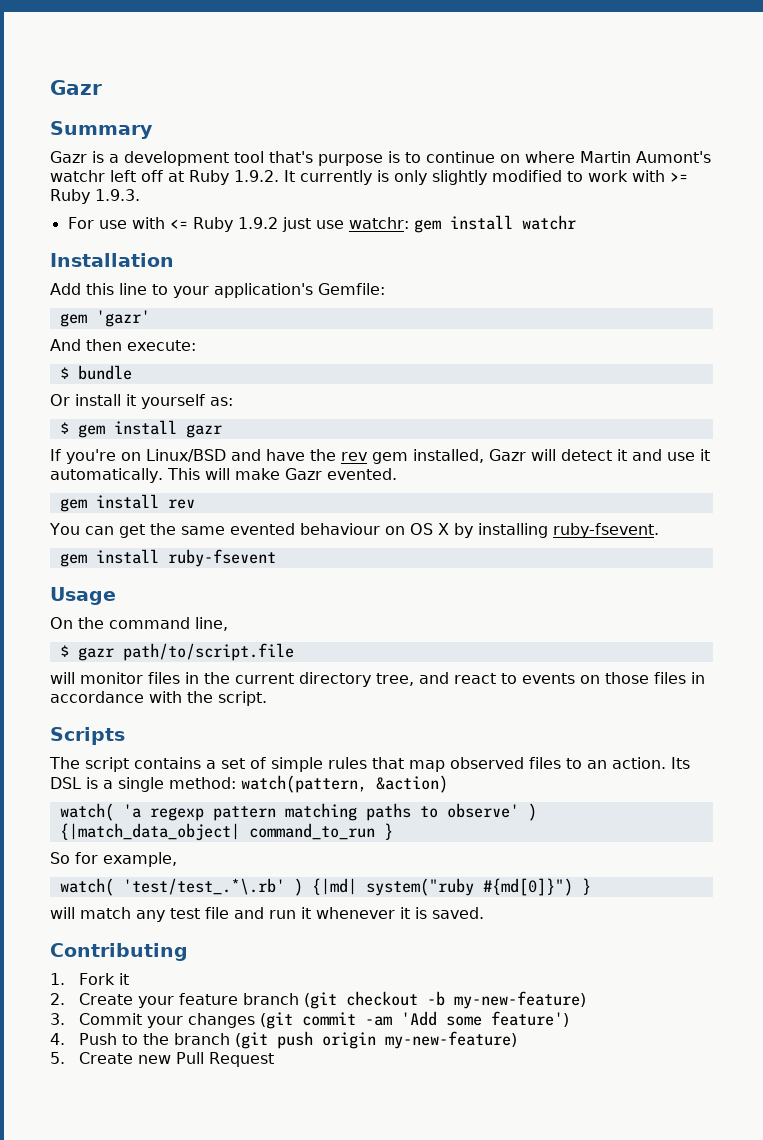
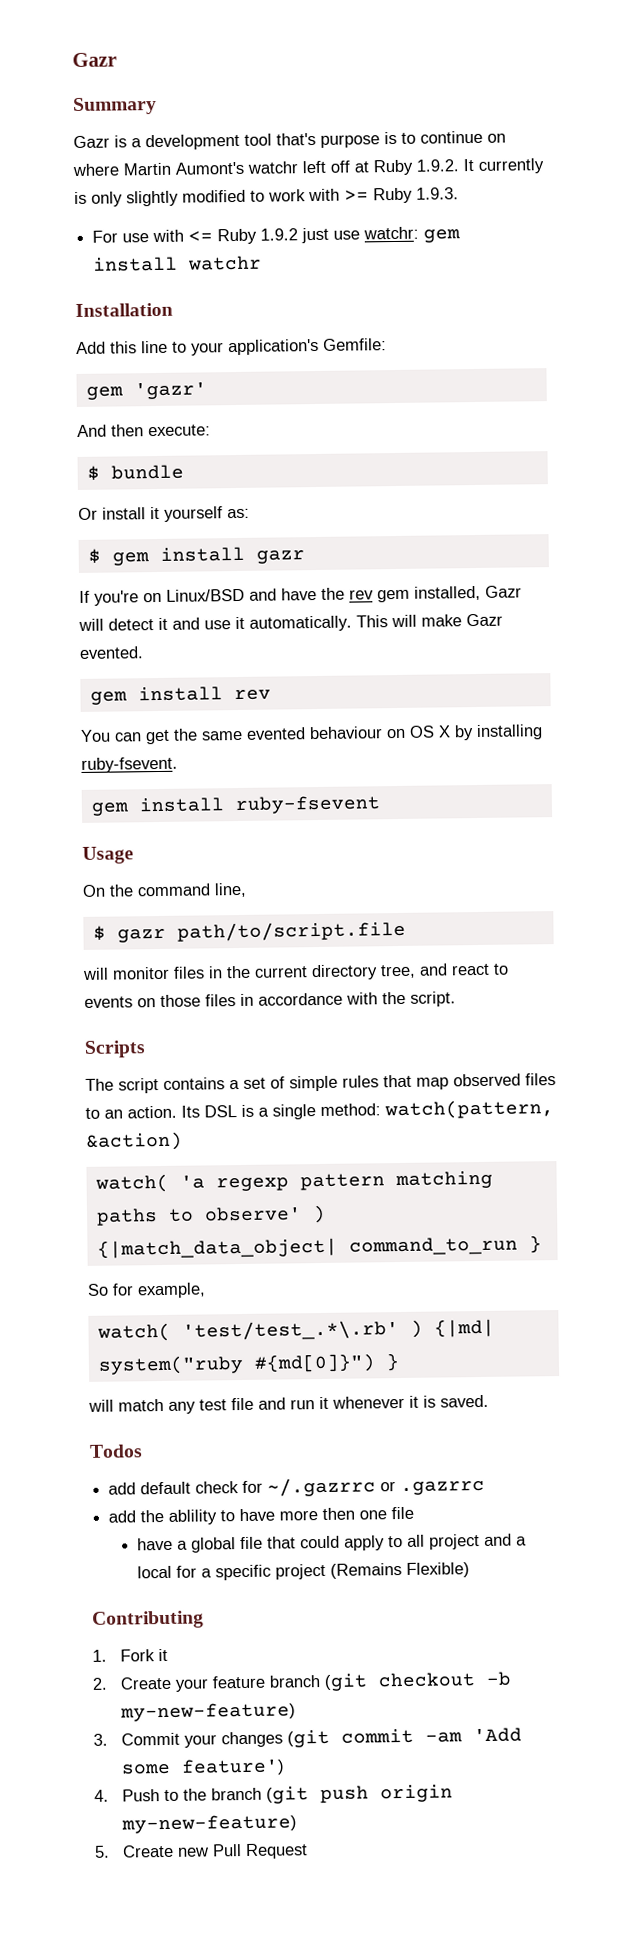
(484, 913) none -> [89,1444,143,1458] [108,1477,486,1497] [108,1506,415,1525] [137,1533,528,1553] [137,1562,471,1581] // Todos // add default check for ~/.gazrrc or .gazrrc // add the ablility to have more then one file // have a global file that could apply to all project and a local for a specific project (Remains Flexible)

